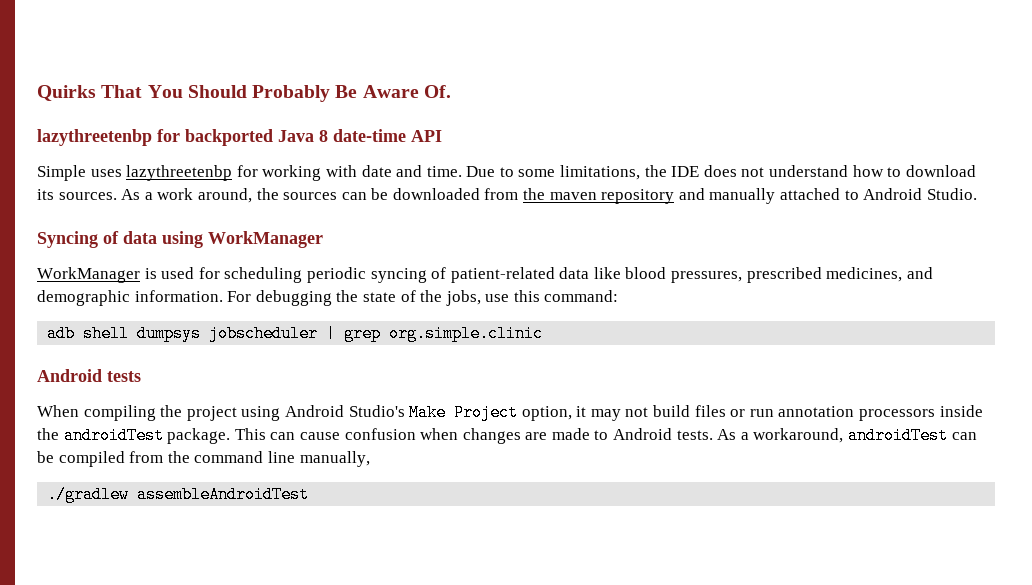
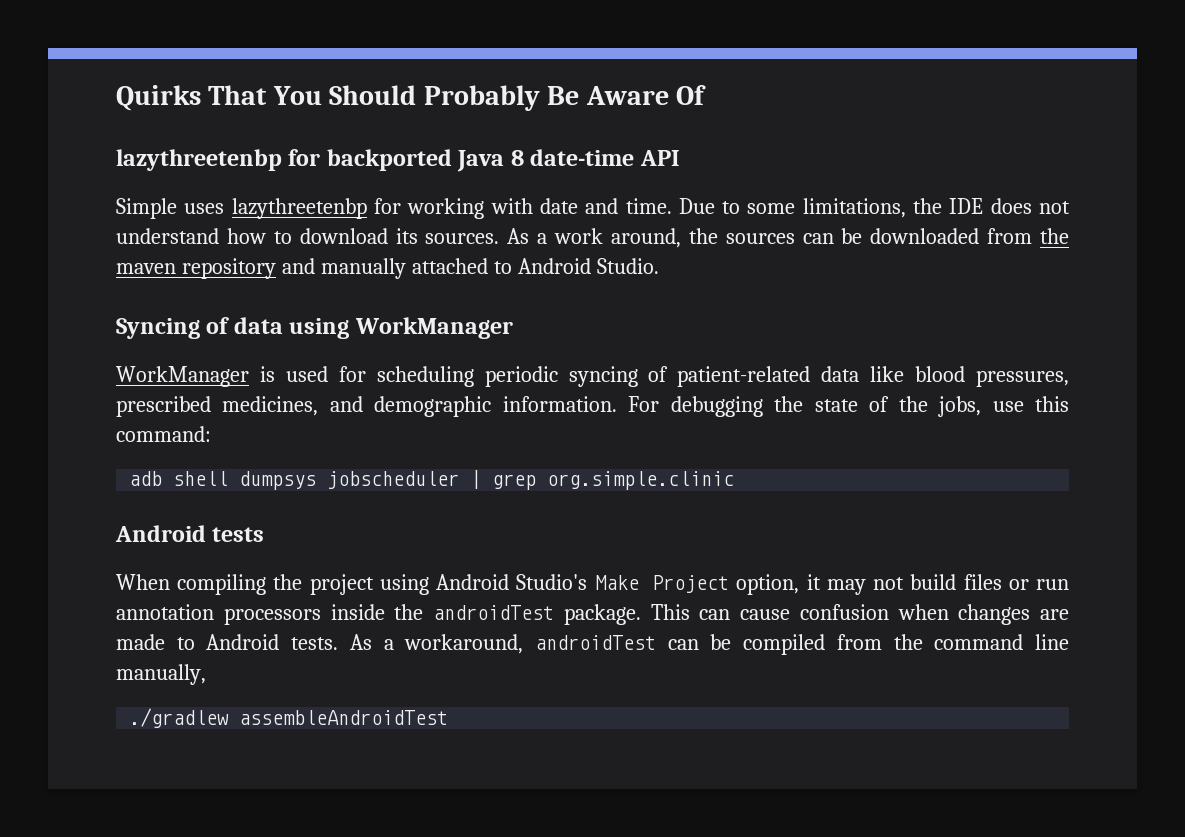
[423,85,451,98] Of. -> [675,85,706,105] Of

